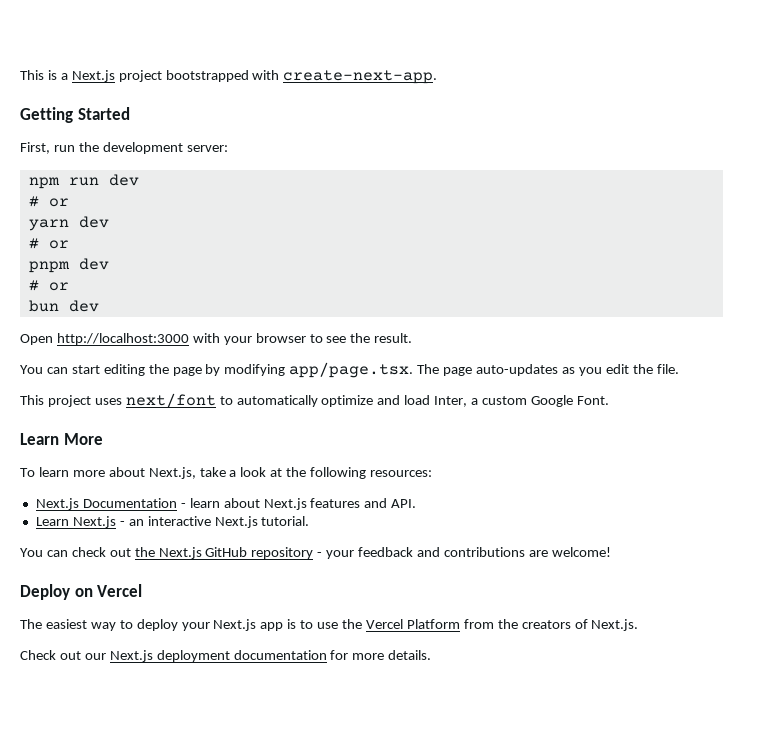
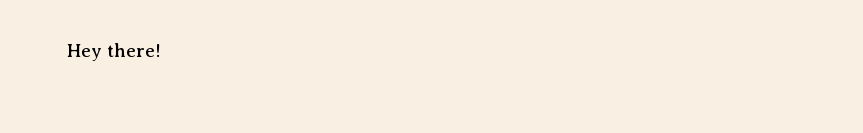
[20,70,438,84] [20,107,130,123] [20,142,228,154] [28,174,139,189] [28,196,69,207] [28,216,109,231] [28,238,69,249] [28,258,109,273] [28,280,69,291] [28,300,99,312] [20,333,413,345] [20,362,679,378] [20,393,609,408] [20,433,103,445] [20,467,433,479] [35,498,417,510] [35,516,310,528] [20,547,611,559] [20,584,143,600] [20,619,639,631] [20,650,432,662] This is a Next.js project bootstrapped with create-next-app. // Getting Started // First, run the development server: // npm run dev // # or // yarn dev // # or // pnpm dev // # or // bun dev // Open http://localhost:3000 with your browser to see the result. // You can start editing the page by modifying app/page.tsx. The page auto-updates as you edit the file. // This project uses next/font to automatically optimize and load Inter, a custom Google Font. // Learn More // To learn more about Next.js, take a look at the following resources: // Next.js Documentation - learn about Next.js features and API. // Learn Next.js - an interactive Next.js tutorial. // You can check out the Next.js GitHub repository - your feedback and contributions are welcome! // Deploy on Vercel // The easiest way to deploy your Next.js app is to use the Vercel Platform from the creators of Next.js. // Check out our Next.js deployment documentation for more details. -> [67,43,162,61] Hey there!

